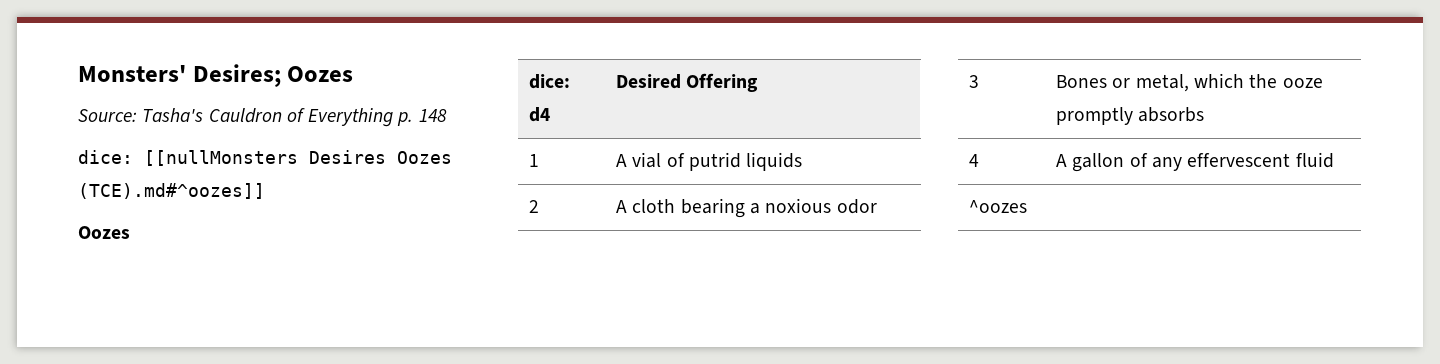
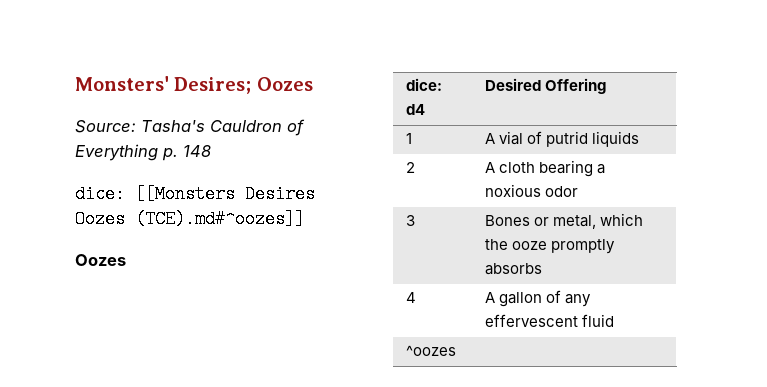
[144,150,298,166] [[nullMonsters -> [135,185,235,203] [[Monsters

